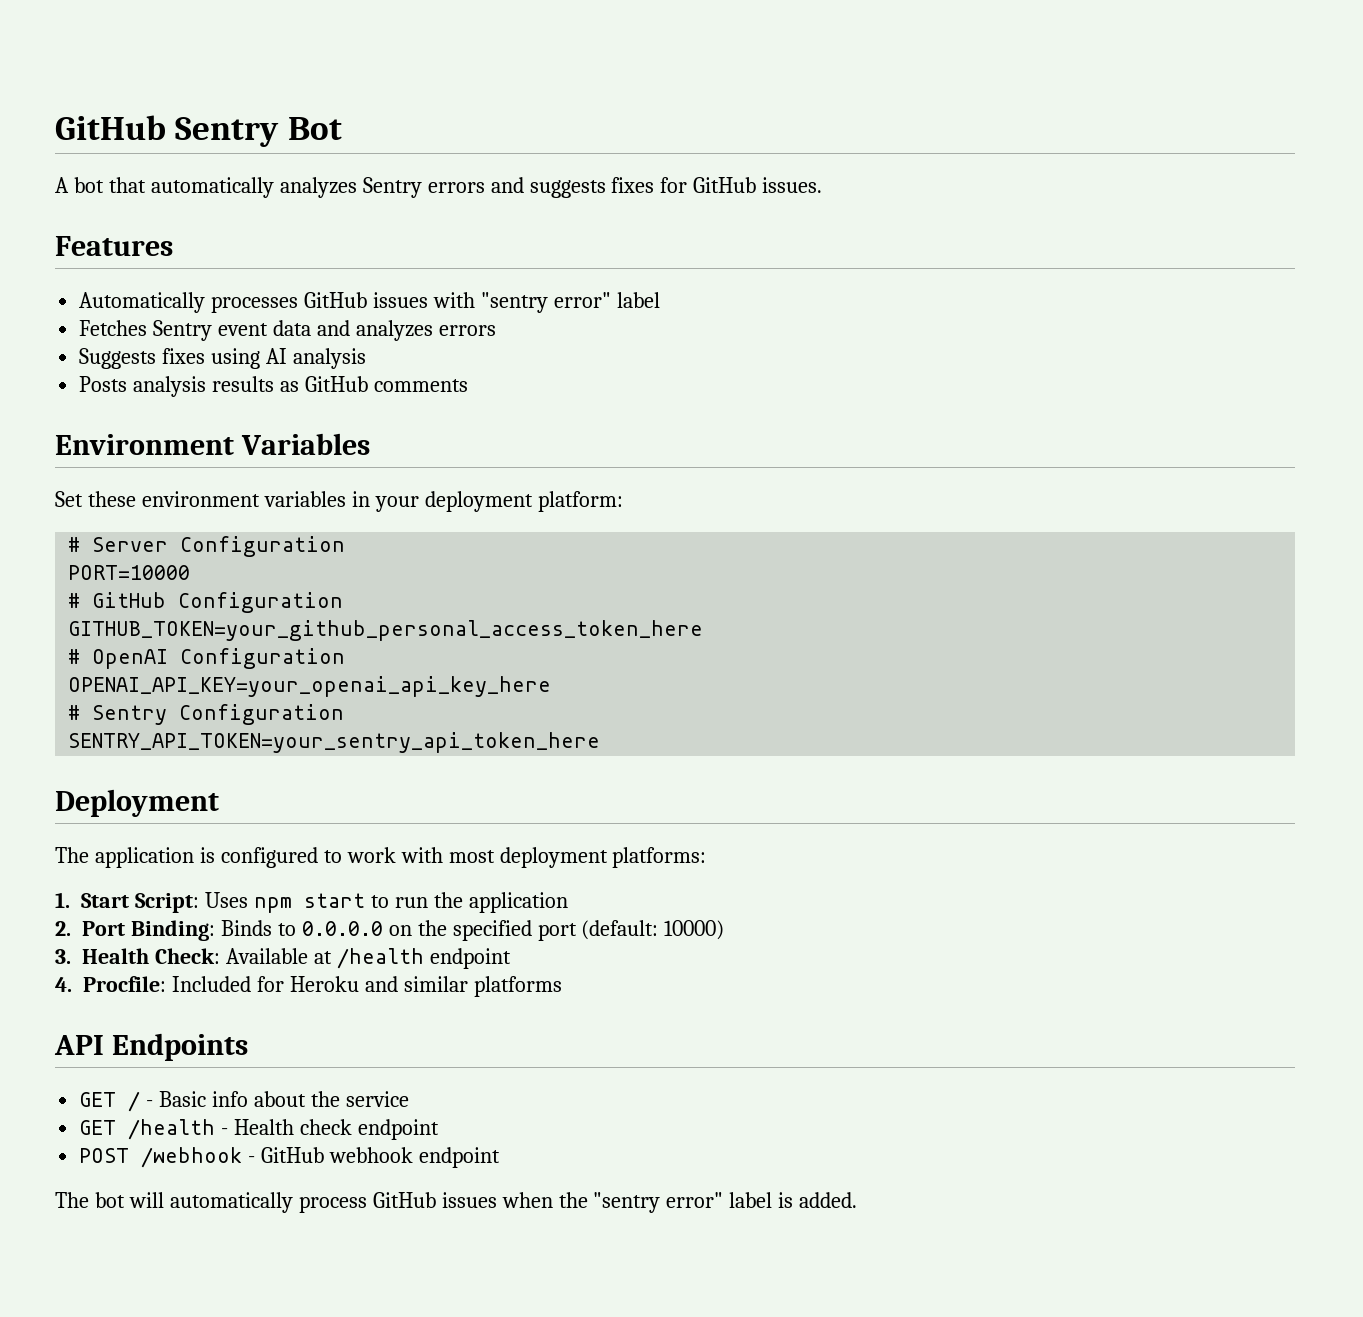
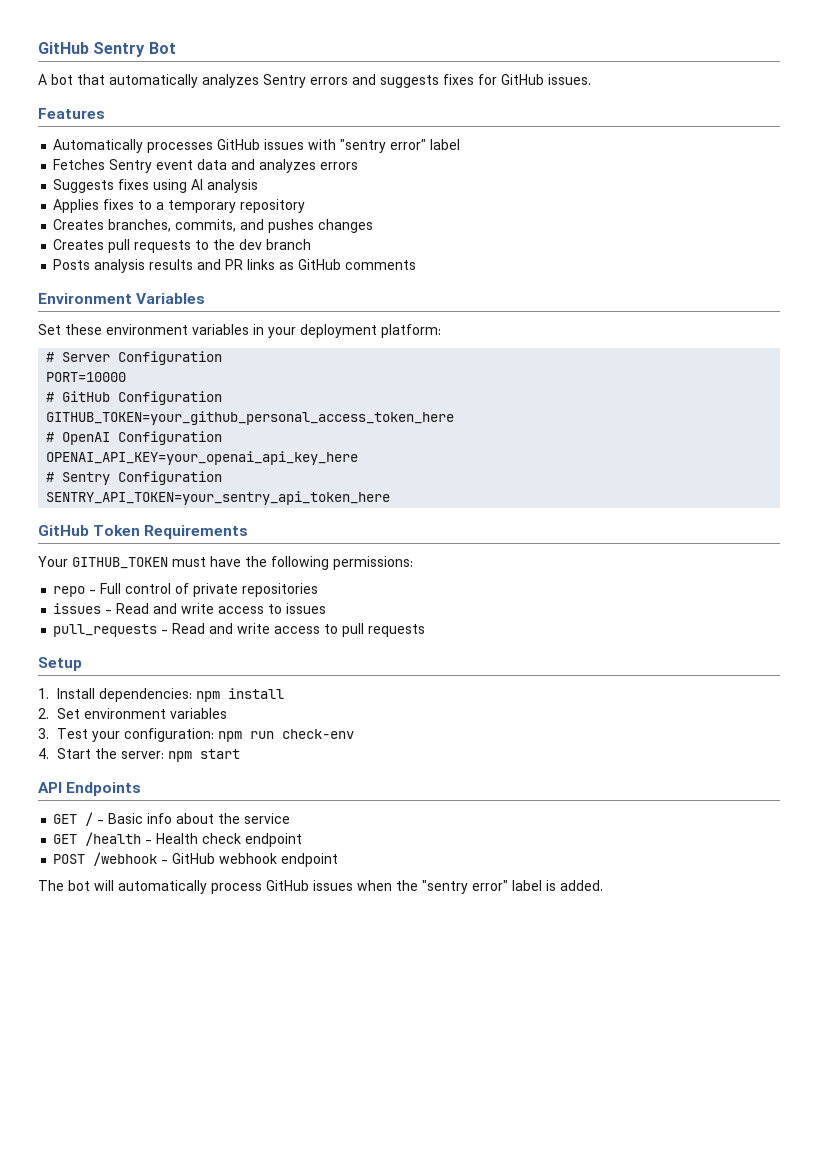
(366, 358) none -> [53,199,306,213] [53,219,374,233] [53,239,312,253] // Applies fixes to a temporary repository // Creates branches, commits, and pushes changes // Creates pull requests to the dev branch
(275, 384) none -> [197,259,276,270] and PR links
[55,789,219,817] [55,847,707,868] [55,892,568,913] [55,920,725,941] [55,948,511,969] [55,976,562,997] Deployment // The application is configured to work with most deployment platforms: // 1. Start Script: Uses npm start to run the application // 2. Port Binding: Binds to 0.0.0.0 on the specified port (default: 10000) // 3. Health Check: Available at /health endpoint // 4. Procfile: Included for Heroku and similar platforms -> [38,525,249,539] [38,556,413,570] [53,583,319,597] [53,603,327,614] [53,623,426,637] [38,657,82,671] [38,688,285,702] [38,708,228,719] [38,728,355,742] [38,748,241,762] GitHub Token Requirements // Your GITHUB_TOKEN must have the following permissions: // repo - Full control of private repositories // issues - Read and write access to issues // pull_requests - Read and write access to pull requests // Setup // 1. Install dependencies: npm install // 2. Set environment variables // 3. Test your configuration: npm run check-env // 4. Start the server: npm start

